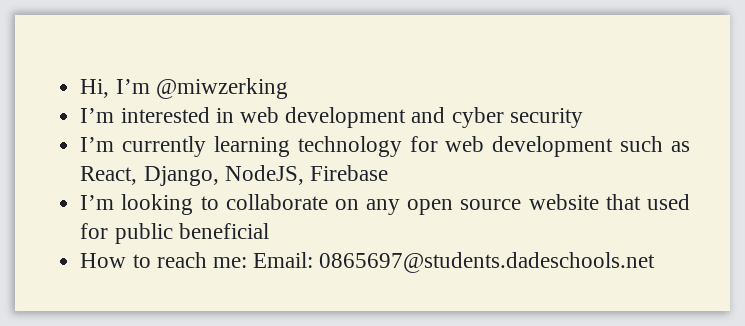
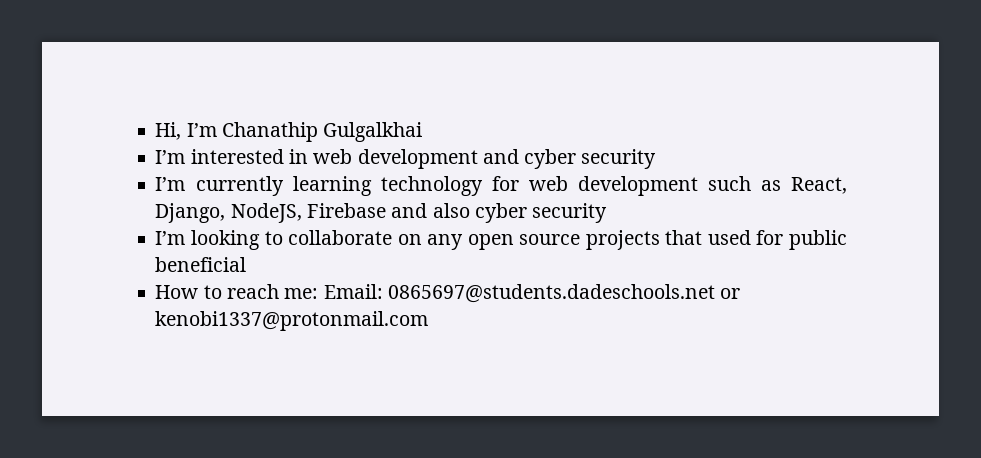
[155,78,288,99] @miwzerking -> [221,122,423,142] Chanathip Gulgalkhai
(388, 173) none -> [391,203,608,223] and also cyber security
[528,194,599,210] website -> [585,230,660,250] projects
(656, 262) none -> [720,288,741,299] [155,311,429,331] or kenobi1337@protonmail.com

